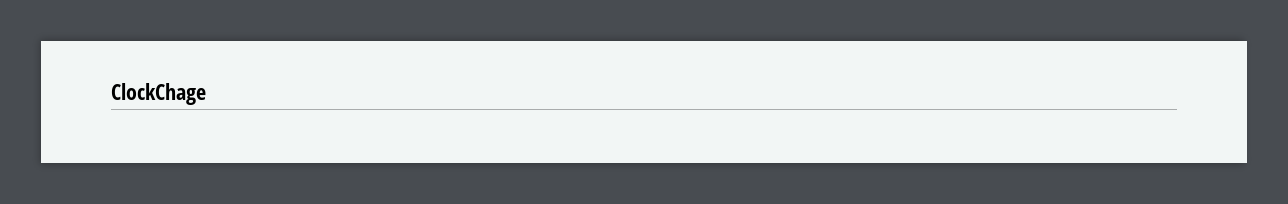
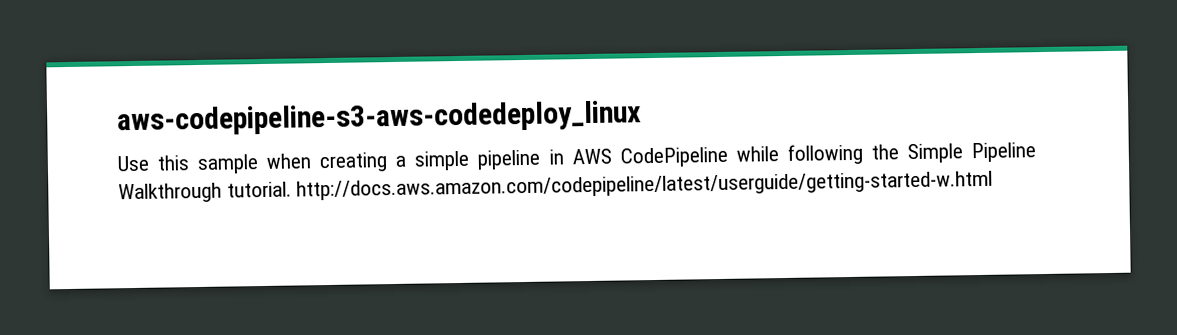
[111,83,206,105] ClockChage -> [117,100,641,137] [117,142,1036,174] [118,170,994,204] aws-codepipeline-s3-aws-codedeploy_linux // Use this sample when creating a simple pipeline in AWS CodePipeline while following the Simple Pipeline Walkthrough tutorial. http://docs.aws.amazon.com/codepipeline/latest/userguide/getting-started-w.html

